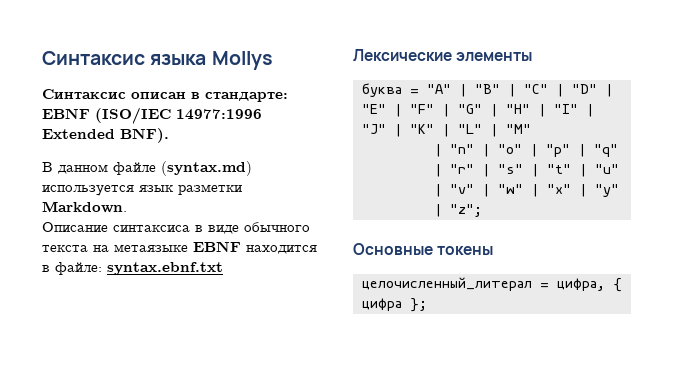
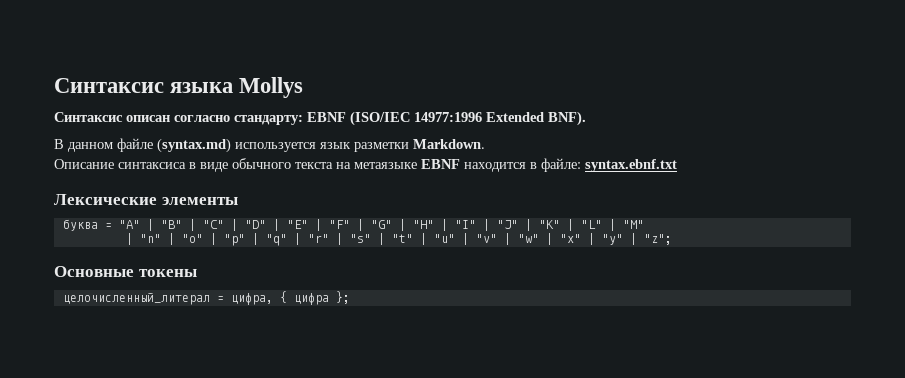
[191,92,288,102] в стандарте: -> [174,115,303,125] согласно стандарту:

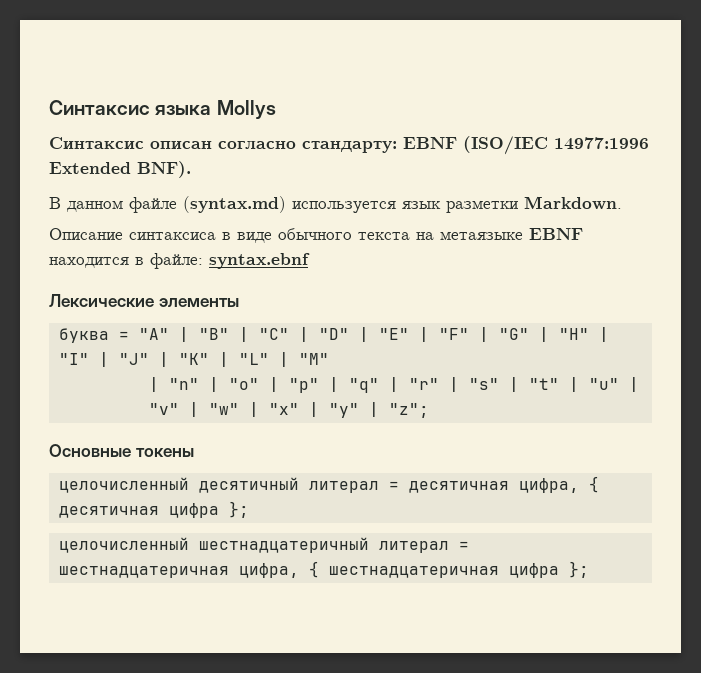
[585,159,677,172] syntax.ebnf.txt -> [209,253,310,269] syntax.ebnf
[62,291,350,305] целочисленный_литерал = цифра, { цифра }; -> [58,476,599,493] [58,501,249,518] [58,537,469,553] [58,561,589,578] целочисленный десятичный литерал = десятичная цифра, { десятичная цифра }; // целочисленный шестнадцатеричный литерал = шестнадцатеричная цифра, { шестнадцатеричная цифра };

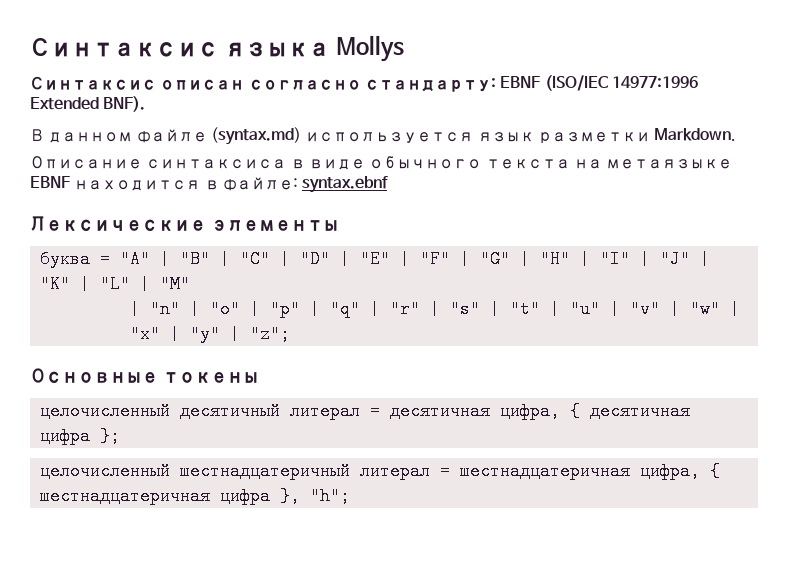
[568,561,589,578] }; -> [279,487,350,505] }, "h";

